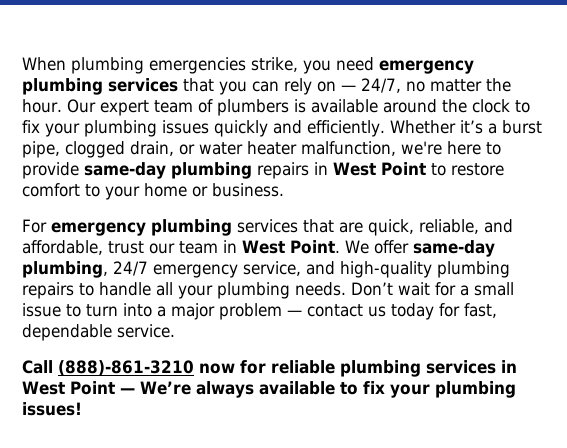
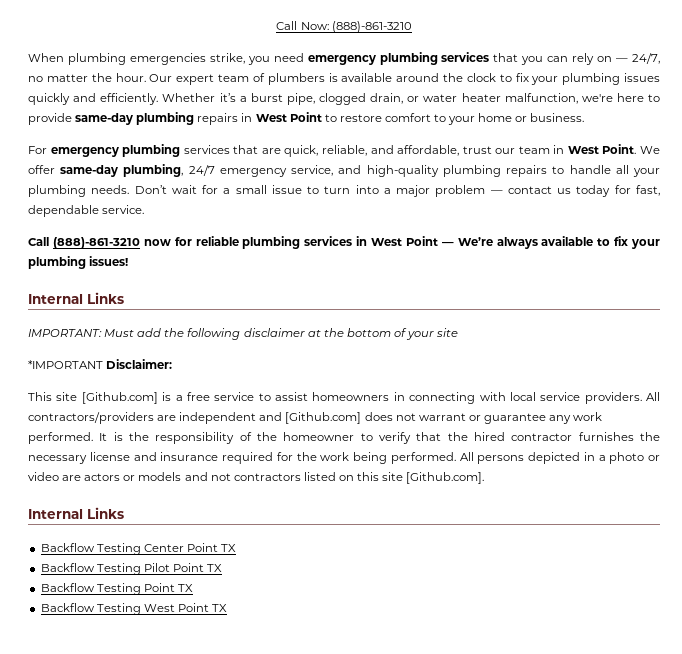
(22, 64) none -> [276,21,412,33] Call Now: (888)-861-3210 //
(82, 409) none -> [28,292,124,304] [28,328,459,340] [28,359,173,369] [28,392,660,404] [28,412,603,424] [28,432,660,444] [28,452,660,464] [28,472,485,484] [28,507,124,519] [40,543,237,555] [40,563,223,575] [40,583,193,595] [40,603,228,615] // Internal Links // IMPORTANT: Must add the following disclaimer at the bottom of your site // *IMPORTANT Disclaimer: // This site [Github.com] is a free service to assist homeowners in connecting with local service providers. All contractors/providers are independent and [Github.com] does not warrant or guarantee any work performed. It is the responsibility of the homeowner to verify that the hired contractor furnishes the necessary license and insurance required for the work being performed. All persons depicted in a photo or video are actors or models and not contractors listed on this site [Github.com]. // Internal Links // Backflow Testing Center Point TX // Backflow Testing Pilot Point TX // Backflow Testing Point TX // Backflow Testing West Point TX

